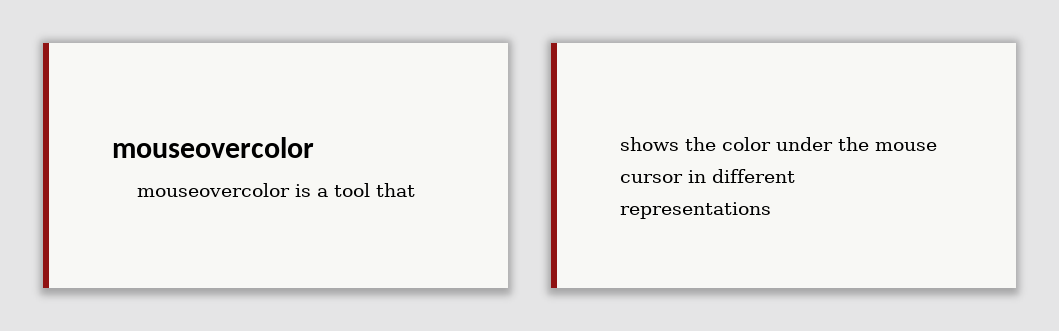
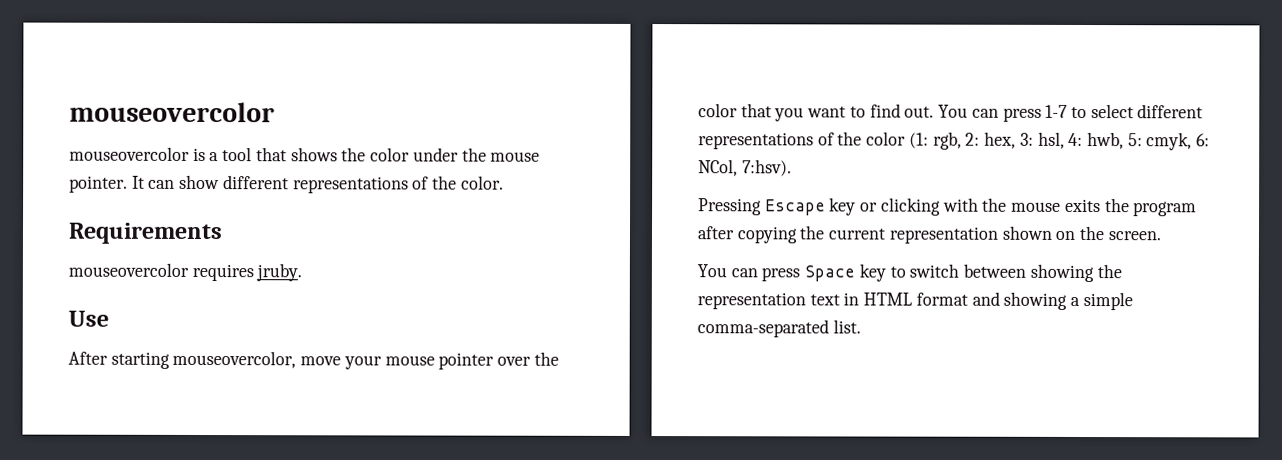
[620,169,795,183] [620,202,771,219] cursor in different representations -> [69,174,504,194] [68,222,223,245] [68,262,303,282] [68,310,109,327] [68,350,559,370] [698,103,1204,122] [698,131,1211,151] [698,159,792,177] [698,197,1198,217] [697,225,1161,244] [697,263,1122,283] [697,291,1133,311] [697,319,861,338] pointer. It can show different representations of the color. // Requirements // mouseovercolor requires jruby. // Use // After starting mouseovercolor, move your mouse pointer over the color that you want to find out. You can press 1-7 to select different representations of the color (1: rgb, 2: hex, 3: hsl, 4: hwb, 5: cmyk, 6: NCol, 7:hsv). // Pressing Escape key or clicking with the mouse exits the program after copying the current representation shown on the screen. // You can press Space key to switch between showing the representation text in HTML format and showing a simple comma-separated list.

